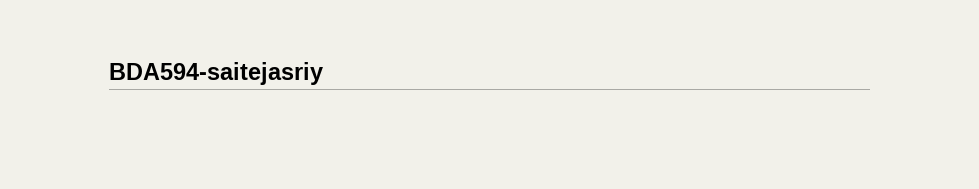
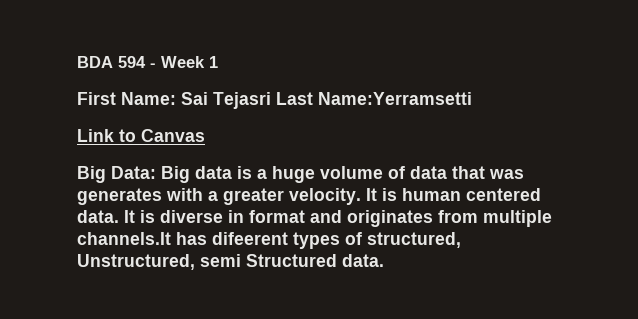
[109,62,323,85] BDA594-saitejasriy -> [77,56,218,68] [77,92,472,109] [77,129,205,142] [77,166,524,183] [77,188,541,205] [77,210,552,227] [77,232,461,249] [77,254,384,270] BDA 594 - Week 1 // First Name: Sai Tejasri Last Name:Yerramsetti // Link to Canvas // Big Data: Big data is a huge volume of data that was generates with a greater velocity. It is human centered data. It is diverse in format and originates from multiple channels.It has difeerent types of structured, Unstructured, semi Structured data.

